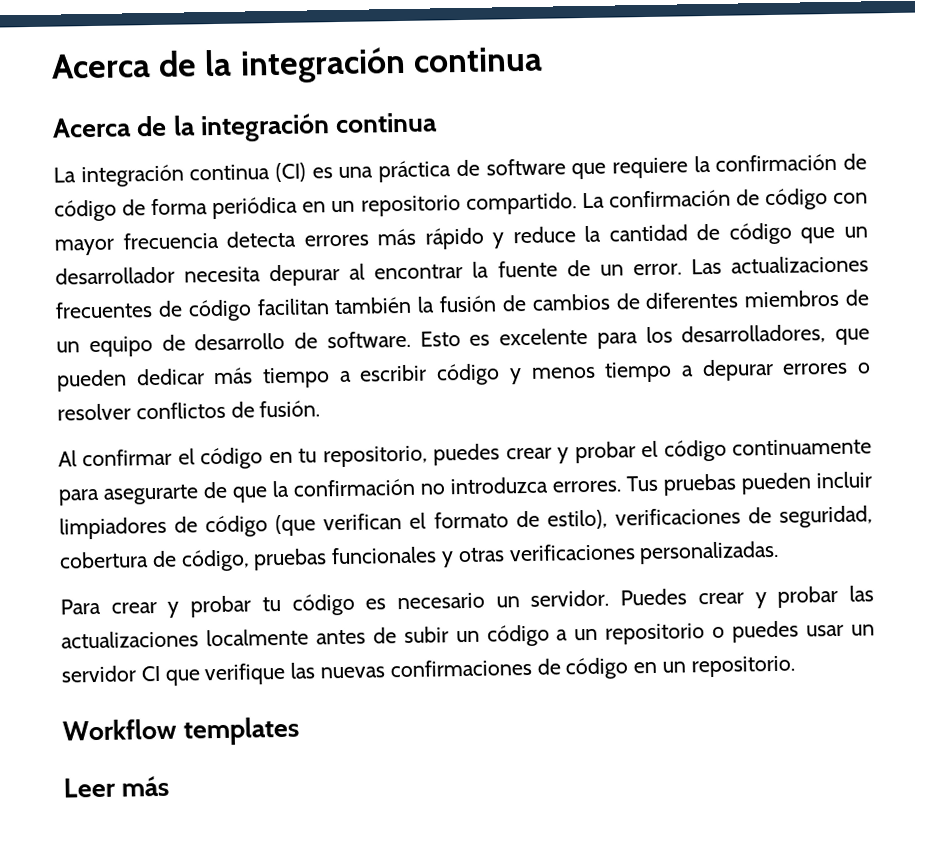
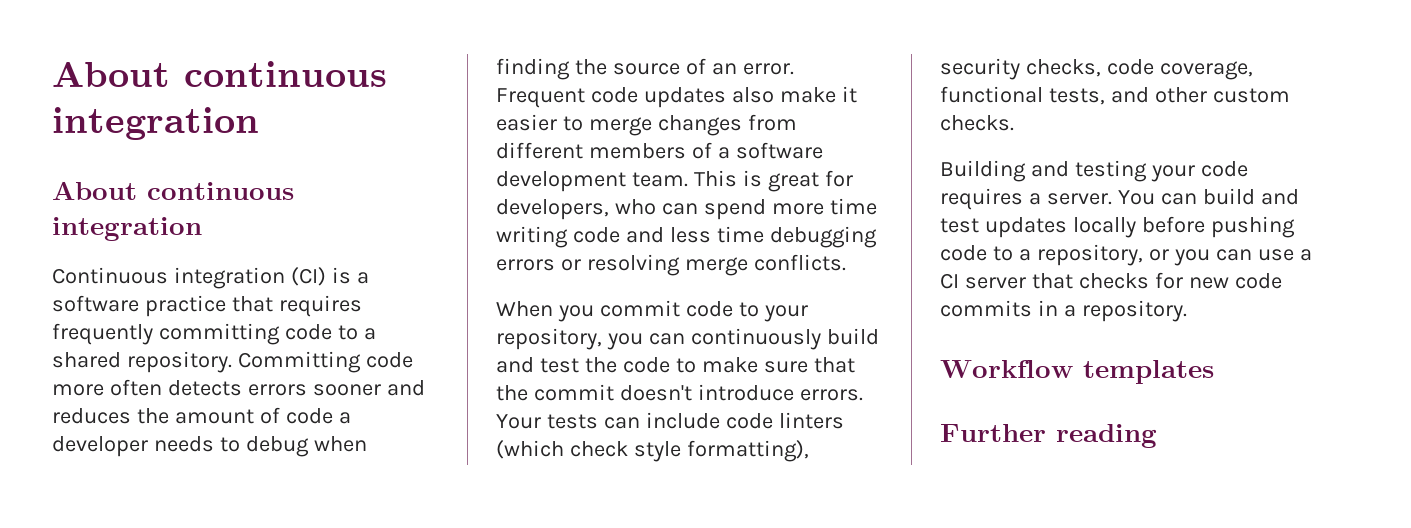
[51,46,543,84] [52,112,439,143] [53,153,868,188] [54,188,869,222] [54,222,869,256] [55,255,869,287] [55,289,869,322] [56,324,870,358] [56,358,872,392] [57,400,321,421] [58,438,872,470] [58,471,872,506] [59,505,873,540] [59,540,780,572] [60,585,875,618] [61,620,875,649] [61,655,795,686] Acerca de la integración continua // Acerca de la integración continua // La integración continua (CI) es una práctica de software que requiere la confirmación de código de forma periódica en un repositorio compartido. La confirmación de código con mayor frecuencia detecta errores más rápido y reduce la cantidad de código que un desarrollador necesita depurar al encontrar la fuente de un error. Las actualizaciones frecuentes de código facilitan también la fusión de cambios de diferentes miembros de un equipo de desarrollo de software. Esto es excelente para los desarrolladores, que pueden dedicar más tiempo a escribir código y menos tiempo a depurar errores o resolver conflictos de fusión. // Al confirmar el código en tu repositorio, puedes crear y probar el código continuamente para asegurarte de que la confirmación no introduzca errores. Tus pruebas pueden incluir limpiadores de código (que verifican el formato de estilo), verificaciones de seguridad, cobertura de código, pruebas funcionales y otras verificaciones personalizadas. // Para crear y probar tu código es necesario un servidor. Puedes crear y probar las actualizaciones localmente antes de subir un código a un repositorio o puedes usar un servidor CI que verifique las nuevas confirmaciones de código en un repositorio. -> [52,61,387,87] [52,107,259,140] [52,181,294,200] [52,217,202,241] [52,267,369,289] [52,295,362,317] [52,323,376,345] [52,351,413,373] [52,379,425,396] [52,407,351,424] [52,436,367,457] [496,58,794,80] [496,86,857,108] [496,114,797,136] [496,142,823,159] [496,170,853,192] [496,198,877,220] [496,226,877,248] [496,254,846,276] [496,300,808,322] [496,328,879,350] [496,357,855,373] [496,384,863,401] [496,412,844,429] [496,440,809,462] [940,58,1253,80] [940,86,1290,105] [940,115,1014,131] [940,160,1248,182] [940,188,1299,210] [940,216,1295,238] [940,244,1312,266] [940,272,1282,289] [940,300,1187,322] About continuous integration // About continuous integration // Continuous integration (CI) is a software practice that requires frequently committing code to a shared repository. Committing code more often detects errors sooner and reduces the amount of code a developer needs to debug when finding the source of an error. Frequent code updates also make it easier to merge changes from different members of a software development team. This is great for developers, who can spend more time writing code and less time debugging errors or resolving merge conflicts. // When you commit code to your repository, you can continuously build and test the code to make sure that the commit doesn't introduce errors. Your tests can include code linters (which check style formatting), security checks, code coverage, functional tests, and other custom checks. // Building and testing your code requires a server. You can build and test updates locally before pushing code to a repository, or you can use a CI server that checks for new code commits in a repository.
[63,775,170,798] Leer más -> [940,424,1157,448] Further reading

